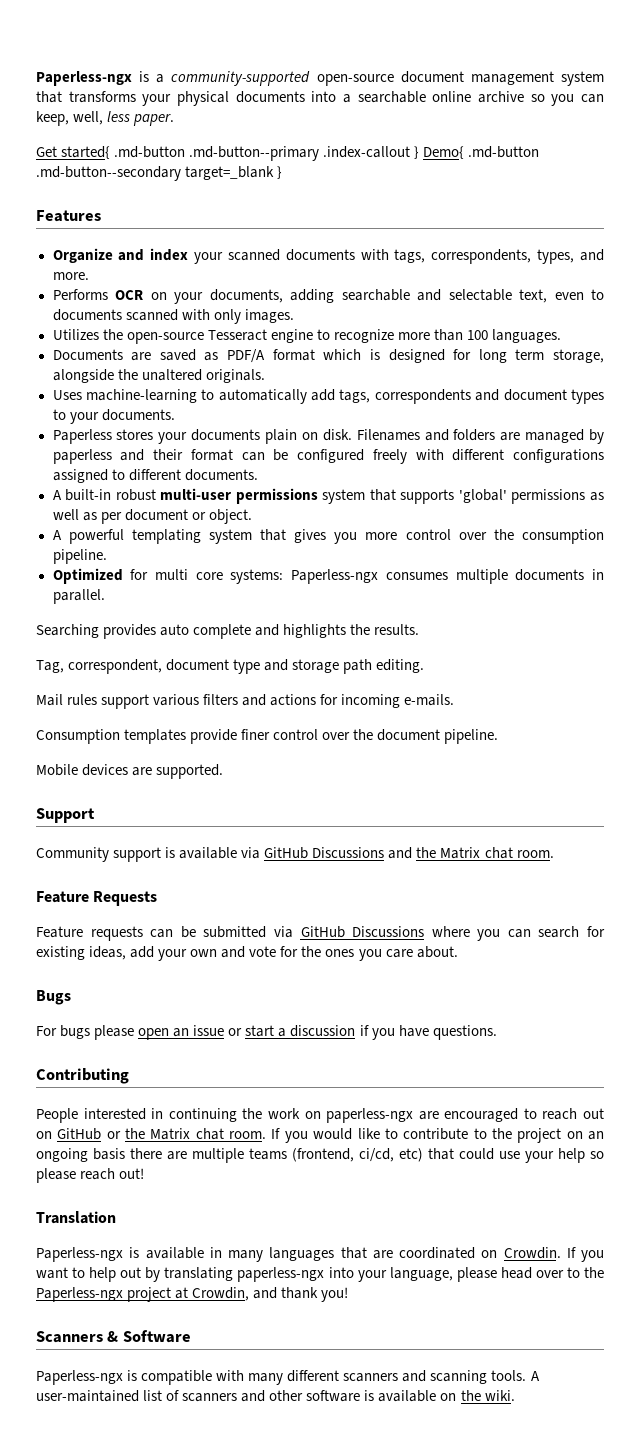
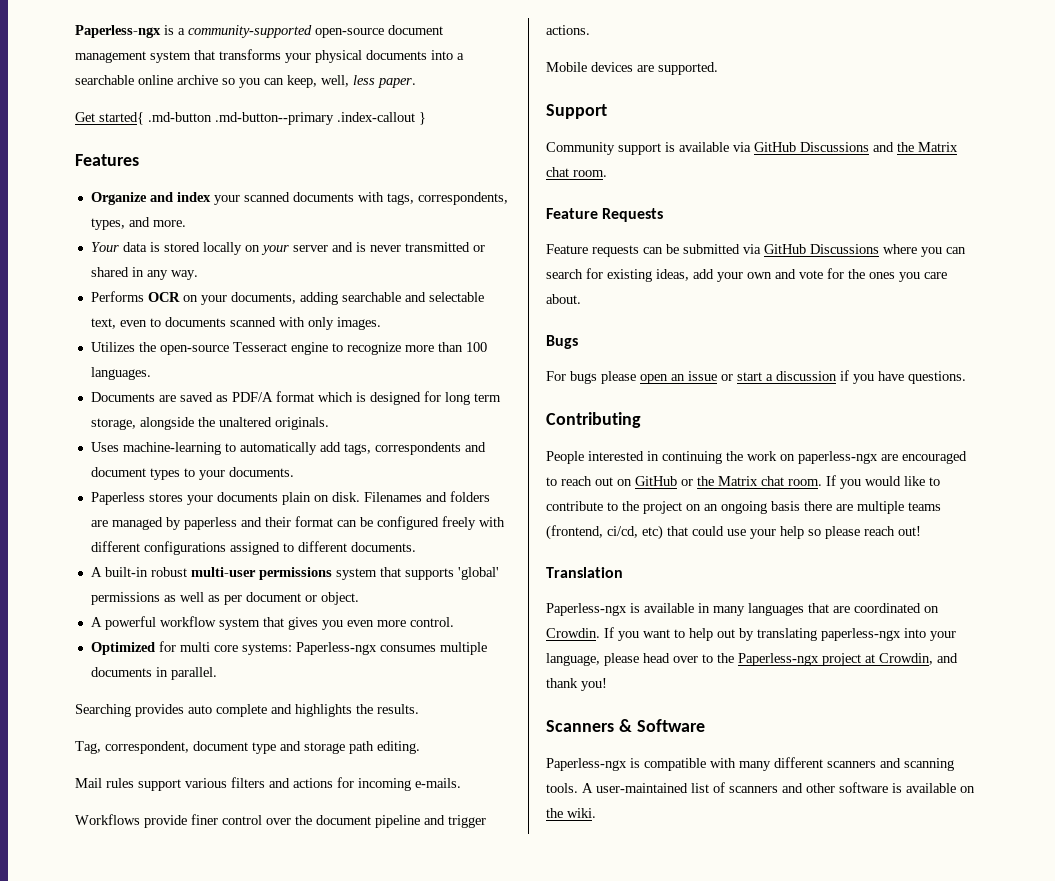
[423,146,540,159] [36,166,283,181] Demo{ .md-button .md-button--secondary target=_blank } -> (426, 118) none
(89, 276) none -> [90,242,485,255] [90,267,198,280] // Your data is stored locally on your server and is never transmitted or shared in any way.
[131,529,201,544] templating -> [159,616,216,627] workflow
[365,529,604,544] [52,549,107,564] more control over the consumption pipeline. -> [346,617,454,627] even more control.
[36,729,187,744] Consumption templates -> [75,814,140,825] Workflows
[444,729,499,744] pipeline. -> [375,815,486,828] [546,25,590,35] pipeline and trigger actions.

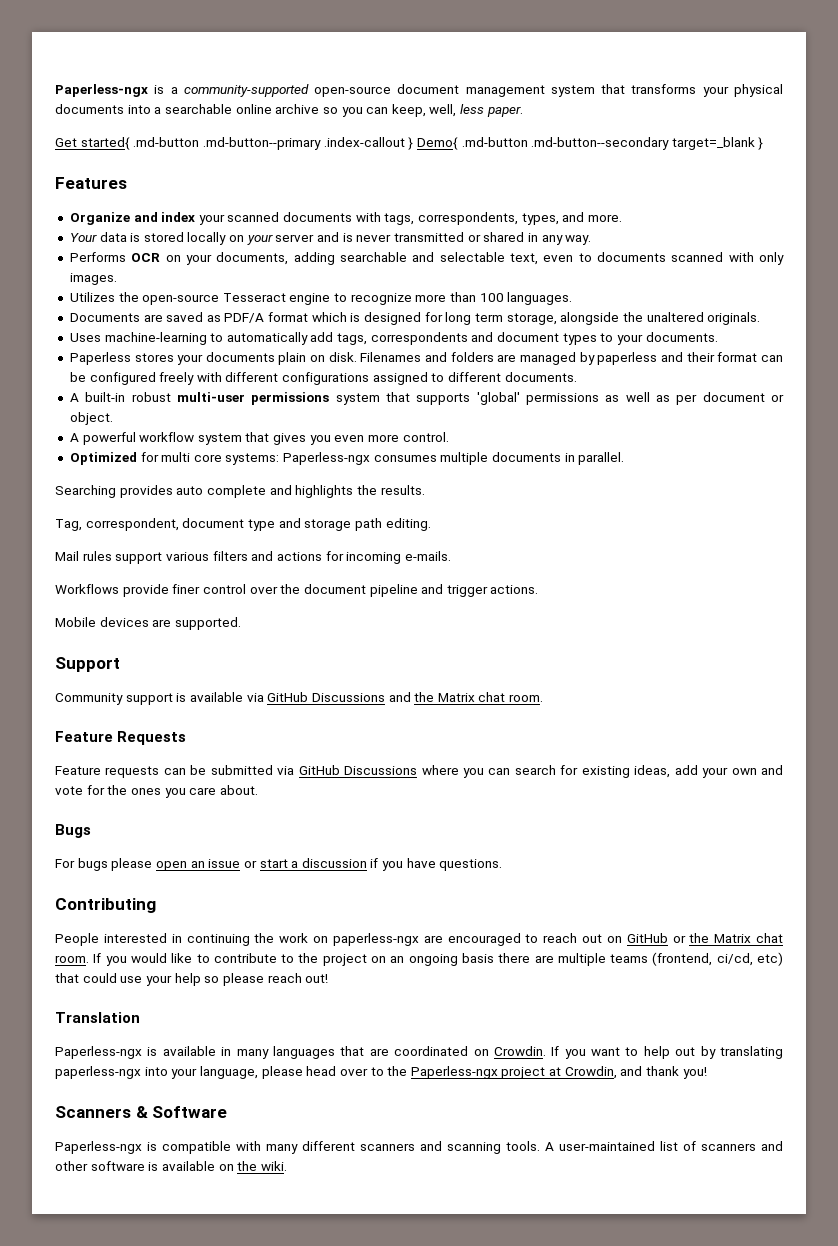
(426, 118) none -> [416,137,764,150] Demo{ .md-button .md-button--secondary target=_blank }

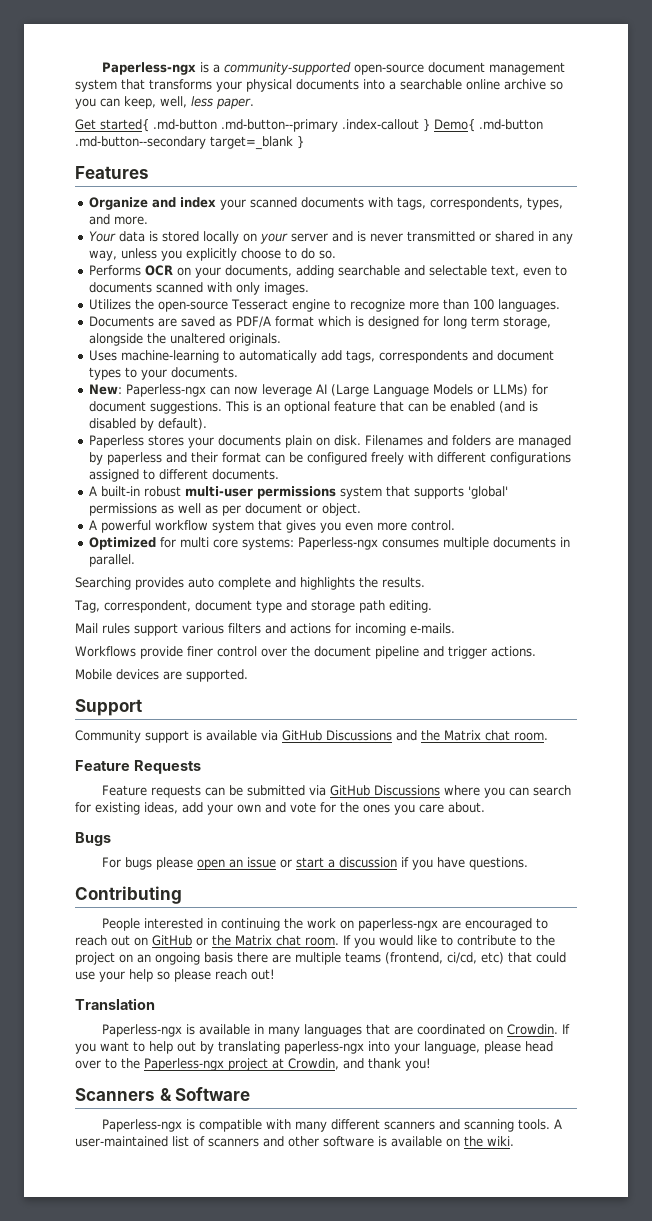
[565,235,592,245] way. -> [88,248,336,261] way, unless you explicitly choose to do so.
(718, 337) none -> [88,384,548,397] [88,401,538,414] [88,418,207,431] // New: Paperless-ngx can now leverage AI (Large Language Models or LLMs) for document suggestions. This is an optional feature that can be enabled (and is disabled by default).

